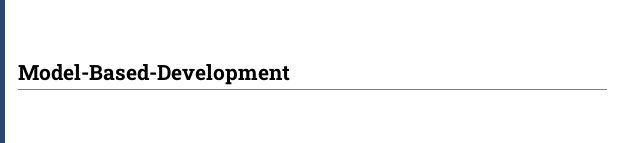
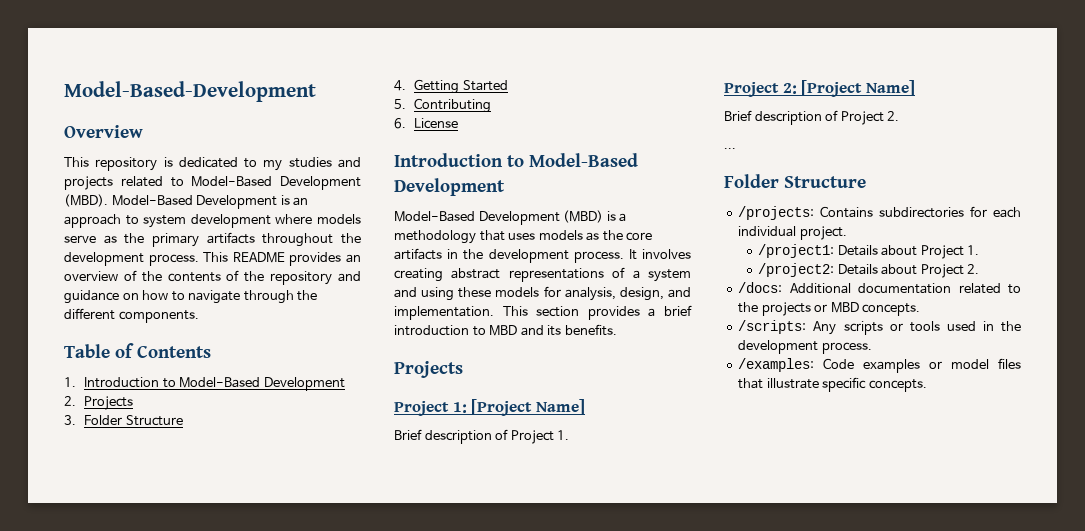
(290, 74) none -> [64,125,143,138] [64,157,361,171] [64,176,361,190] [64,194,309,209] [64,214,361,228] [64,232,361,247] [64,252,361,266] [64,270,361,285] [64,290,318,304] [64,308,199,323] [64,343,212,358] [64,377,345,391] [64,396,134,410] [64,415,183,426] [394,79,508,94] [394,98,492,113] [394,118,459,129] [394,153,639,167] [394,178,505,196] [394,210,627,225] [394,230,653,244] [394,248,691,263] [394,267,691,282] [394,286,691,301] [394,305,692,320] [394,324,617,336] [394,361,463,378] [394,399,585,416] [394,429,570,444] [724,80,915,97] [724,110,900,125] [724,148,736,149] [724,174,867,188] [738,206,1021,220] [738,226,847,240] [758,244,980,259] [758,263,980,278] [738,282,1021,294] [738,302,921,316] [738,320,1021,335] [738,340,872,354] [738,358,1021,373] [738,377,927,392] // Overview // This repository is dedicated to my studies and projects related to Model-Based Development (MBD). Model-Based Development is an approach to system development where models serve as the primary artifacts throughout the development process. This README provides an overview of the contents of the repository and guidance on how to navigate through the different components. // Table of Contents // 1. Introduction to Model-Based Development // 2. Projects // 3. Folder Structure // 4. Getting Started // 5. Contributing // 6. License // Introduction to Model-Based Development // Model-Based Development (MBD) is a methodology that uses models as the core artifacts in the development process. It involves creating abstract representations of a system and using these models for analysis, design, and implementation. This section provides a brief introduction to MBD and its benefits. // Projects // Project 1: [Project Name] // Brief description of Project 1. // Project 2: [Project Name] // Brief description of Project 2. // ... // Folder Structure // /projects: Contains subdirectories for each individual project. // /project1: Details about Project 1. // /project2: Details about Project 2. // /docs: Additional documentation related to the projects or MBD concepts. // /scripts: Any scripts or tools used in the development process. // /examples: Code examples or model files that illustrate specific concepts.

